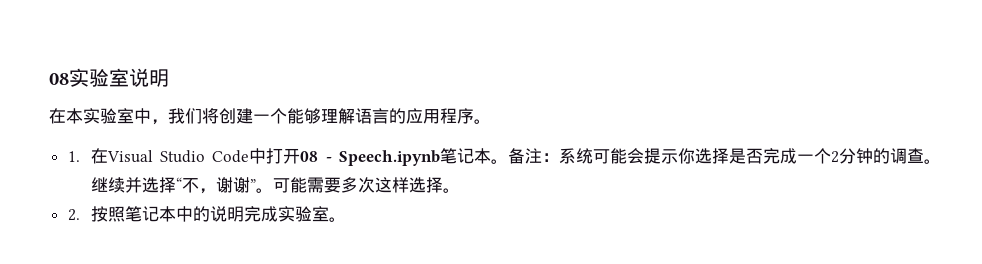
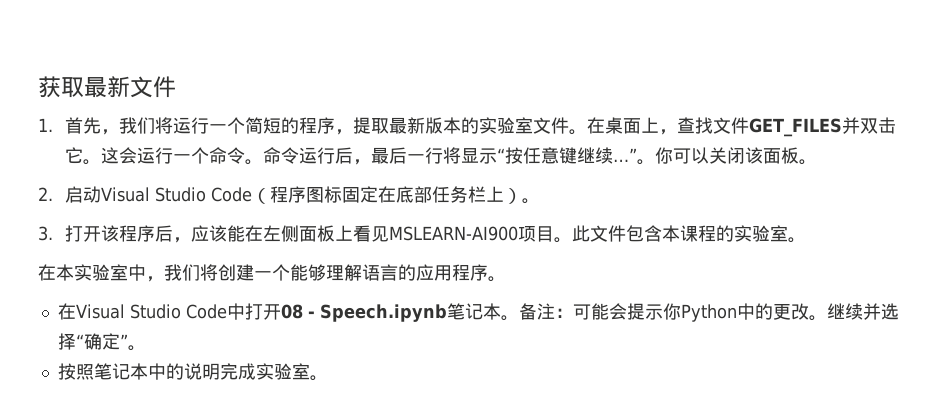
[49,68,169,87] 08实验室说明 -> [38,76,176,98] [38,117,897,137] [65,147,818,165] [38,186,541,204] [38,225,807,243] 获取最新文件 // 1.首先，我们将运行一个简短的程序，提取最新版本的实验室文件。在桌面上，查找文件GET_FILES并双击它。这会运行一个命令。命令运行后，最后一行将显示“按任意键继续…”。你可以关闭该面板。 // 2.启动Visual Studio Code（程序图标固定在底部任务栏上）。 // 3.打开该程序后，应该能在左侧面板上看见MSLEARN-AI900项目。此文件包含本课程的实验室。
[67,151,80,162] 1. -> (506, 279) none
[558,148,593,164] 系统 -> (573, 313) none
[694,148,924,164] 选择是否完成一个2分钟的调查 -> [680,303,809,322] Python中的更改
[182,177,251,194] 不，谢谢 -> [83,333,120,350] 确定
[273,177,461,193] [67,209,80,221] 可能需要多次这样选择。 // 2. -> (146, 348) //

